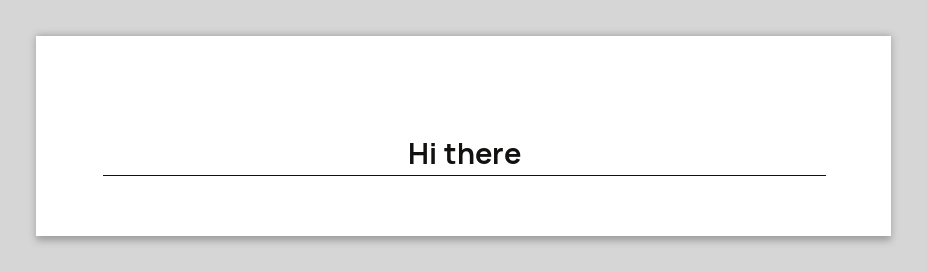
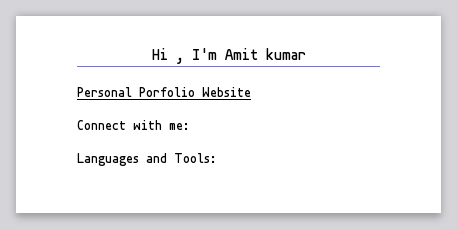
[444,143,522,164] there -> [175,48,306,64] [77,87,251,97] [77,120,190,130] [77,153,217,166] , I'm Amit kumar // Personal Porfolio Website // Connect with me: // Languages and Tools:

